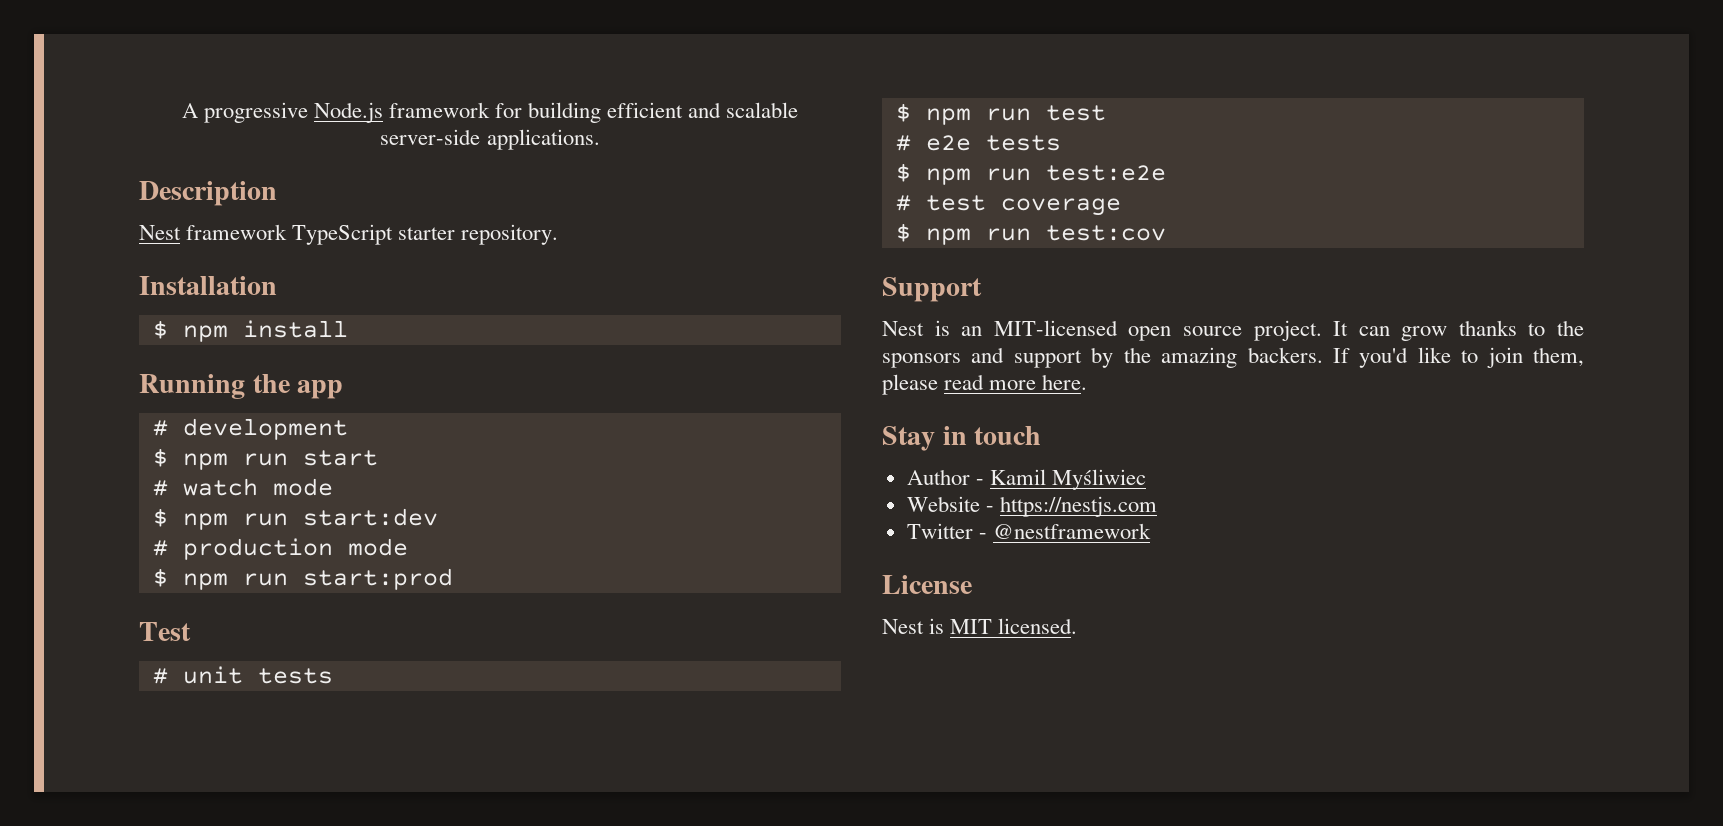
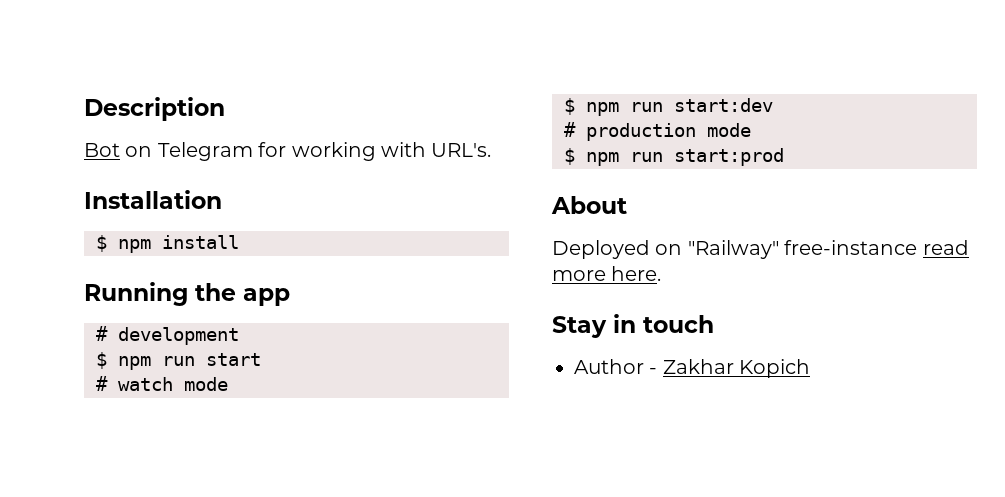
[181,102,799,123] [380,129,600,150] [139,181,277,206] [139,224,559,245] A progressive Node.js framework for building efficient and scalable server-side applications. // Description // Nest framework TypeScript starter repository. -> [84,97,225,121] [84,142,492,161] Description // Bot on Telegram for working with URL's.
[139,622,191,641] [152,666,333,684] [895,103,1106,125] [895,135,1061,151] [895,163,1166,185] [895,195,1121,216] [895,223,1166,245] [882,277,982,302] [882,320,1584,341] [882,347,1584,368] [882,374,938,395] Test // # unit tests // $ npm run test // # e2e tests // $ npm run test:e2e // # test coverage // $ npm run test:cov // Support // Nest is an MIT-licensed open source project. It can grow thanks to the sponsors and support by the amazing backers. If you'd like to join them, please -> [551,196,627,214] [552,240,918,259] About // Deployed on "Railway" free-instance
[989,469,1146,490] [906,496,1157,517] [906,523,1151,539] [882,575,972,594] [882,618,1078,634] Kamil Myśliwiec // Website - https://nestjs.com // Twitter - @nestframework // License // Nest is MIT licensed. -> [662,359,811,378] Zakhar Kopich

